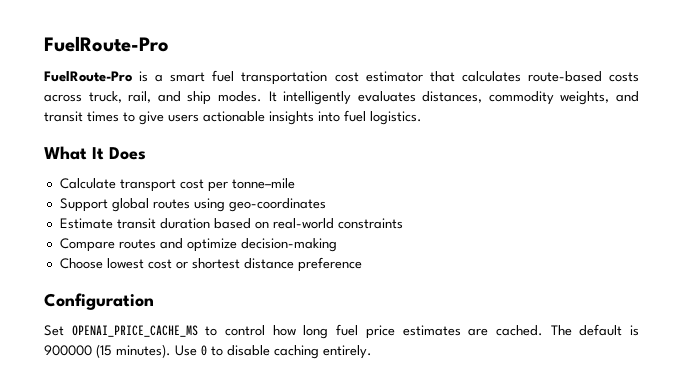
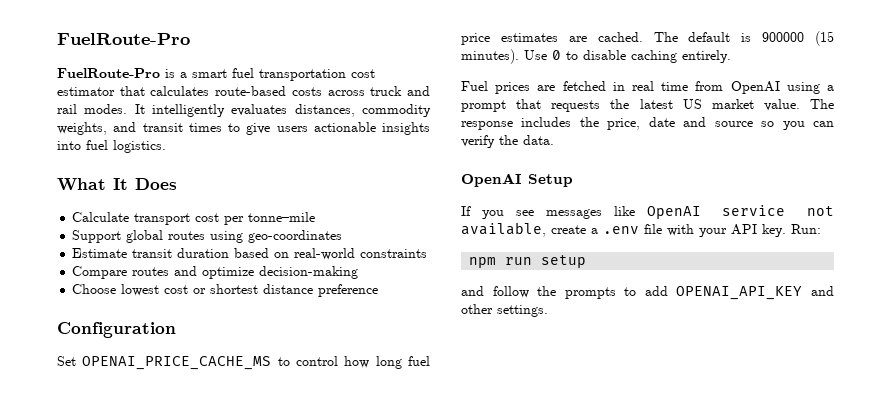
[88,91,212,105] truck, rail, and ship -> [370,86,431,96] [57,104,77,114] truck and rail
(372, 352) none -> [461,81,834,94] [461,99,834,112] [461,117,835,130] [461,135,554,148] [461,173,573,187] [461,205,834,219] [461,222,821,237] [469,255,587,268] [461,286,834,300] [461,304,548,317] // Fuel prices are fetched in real time from OpenAI using a prompt that requests the latest US market value. The response includes the price, date and source so you can verify the data. // OpenAI Setup // If you see messages like OpenAI service not available, create a .env file with your API key. Run: // npm run setup // and follow the prompts to add OPENAI_API_KEY and other settings.

